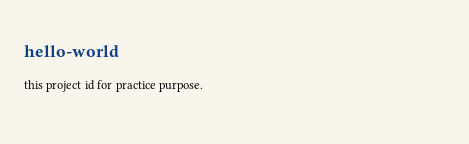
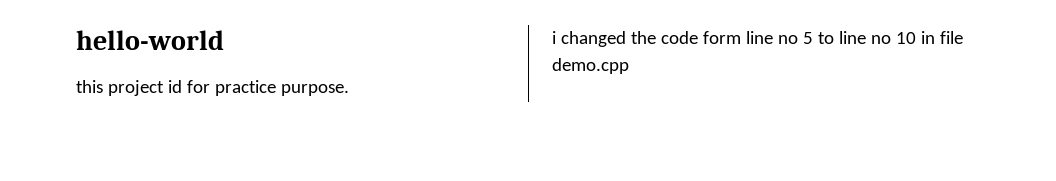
(203, 87) none -> [552,31,963,47] [552,58,629,74] // i changed the code form line no 5 to line no 10 in file demo.cpp

